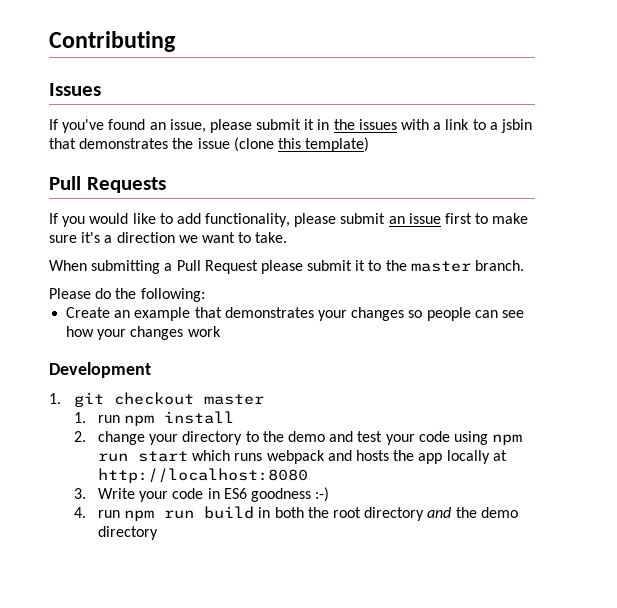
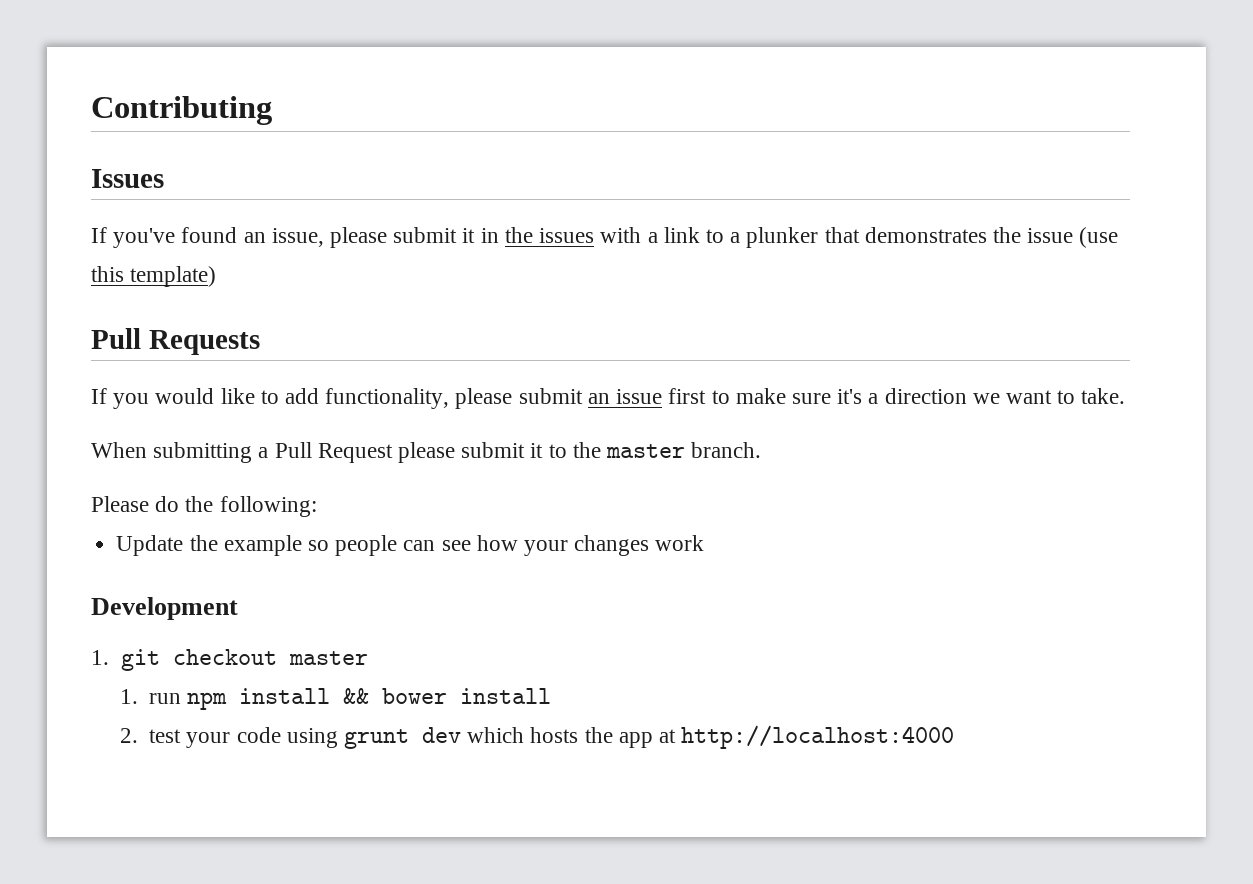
[500,119,532,133] jsbin -> [746,227,819,248] plunker
[233,137,274,152] (clone -> [1079,227,1119,248] (use
[66,307,405,321] Create an example that demonstrates your changes -> [116,535,302,556] Update the example
[73,431,523,445] [98,450,507,464] [98,468,309,483] [73,487,330,502] [73,506,518,521] [98,526,159,540] // 2. change your directory to the demo and test your code using npm run start which runs webpack and hosts the app locally at http://localhost:8080 // 3. Write your code in ES6 goodness :-) // 4. run npm run build in both the root directory and the demo directory -> [343,688,552,704] [119,725,955,749] && bower install // 2. test your code using grunt dev which hosts the app at http://localhost:4000

